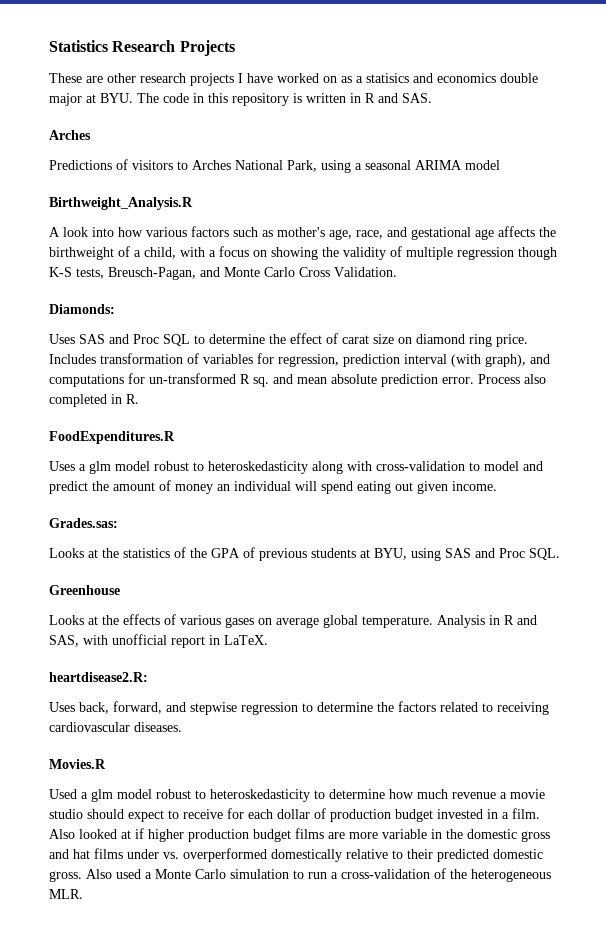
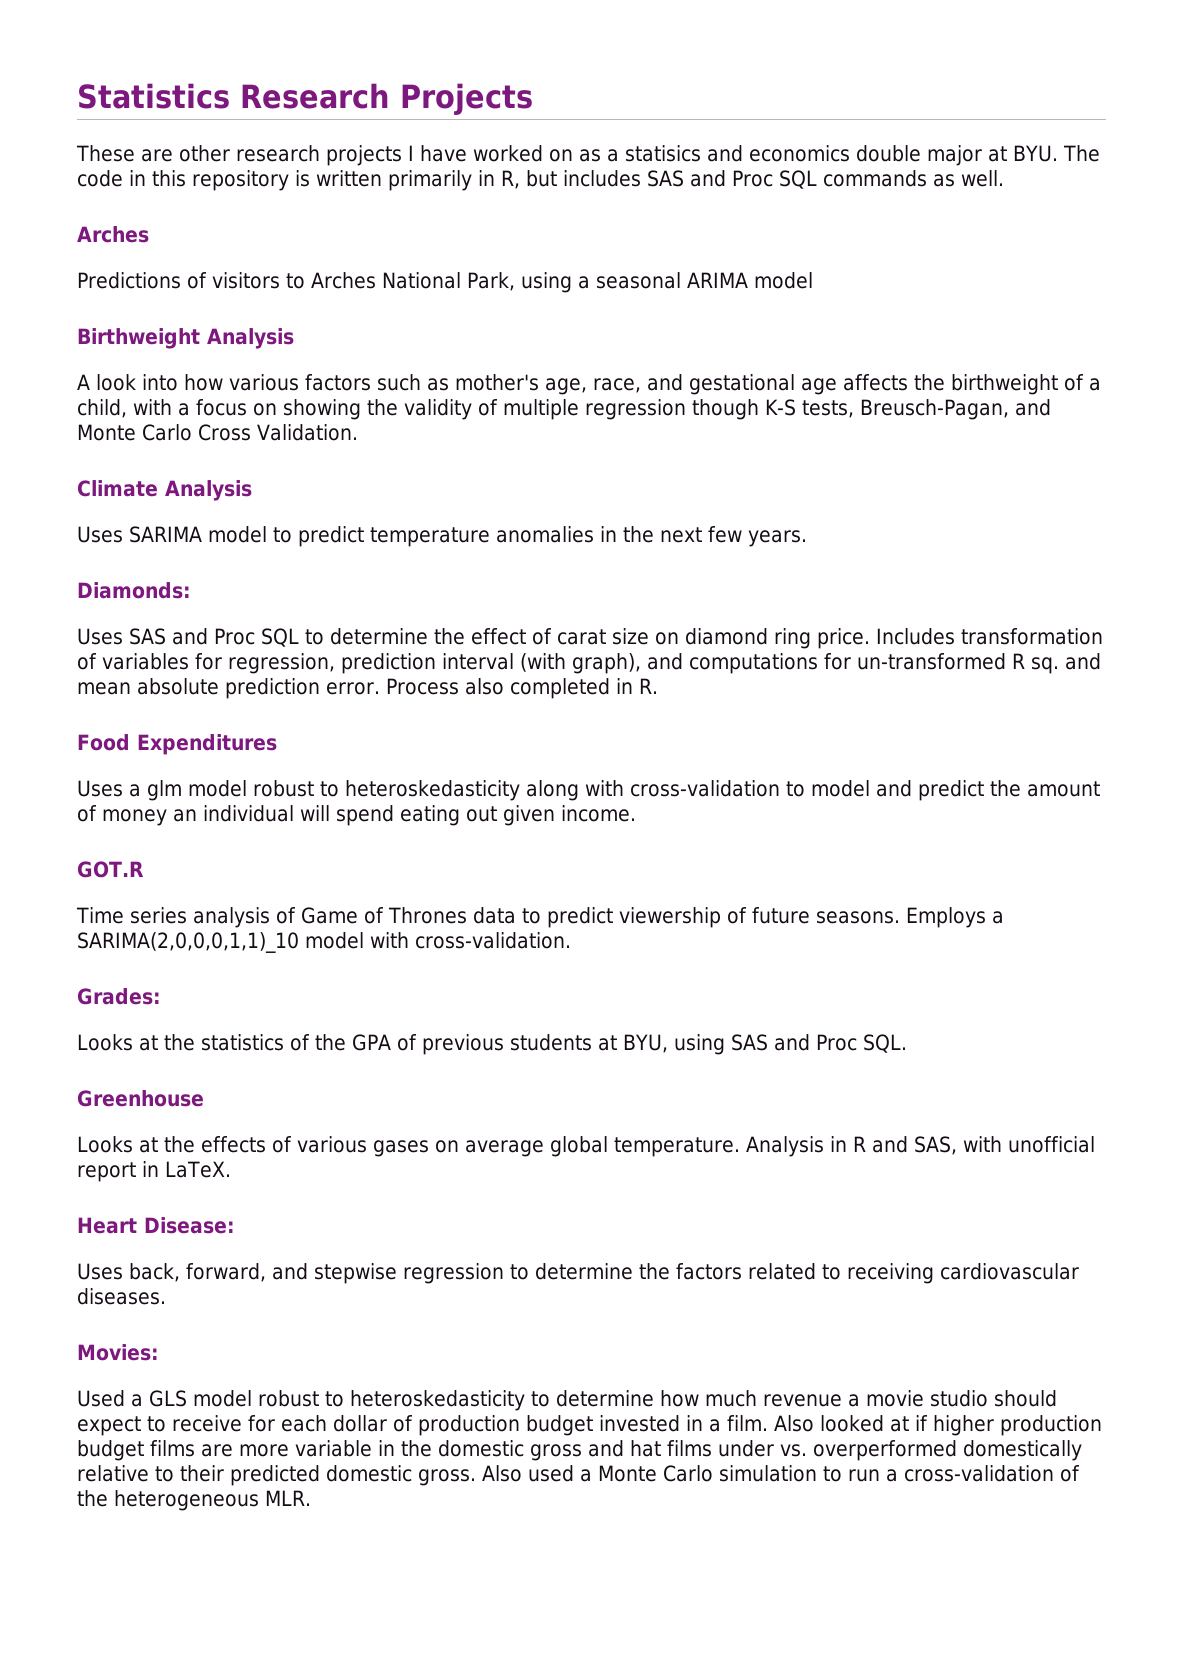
[350,93,432,103] in R and SAS. -> [388,170,1004,191] primarily in R, but includes SAS and Proc SQL commands as well.
[49,197,193,210] Birthweight_Analysis.R -> [77,328,294,349] Birthweight Analysis
(397, 272) none -> [77,480,252,501] [77,526,807,547] // Climate Analysis // Uses SARIMA model to predict temperature anomalies in the next few years.
[49,431,175,444] FoodExpenditures.R -> [77,734,277,755] Food Expenditures
[49,518,118,528] Grades.sas: -> [77,861,144,878] [76,907,1004,928] [77,932,571,953] [77,988,161,1005] GOT.R // Time series analysis of Game of Thrones data to predict viewership of future seasons. Employs a SARIMA(2,0,0,0,1,1)_10 model with cross-validation. // Grades:
[49,672,148,682] heartdisease2.R: -> [77,1217,235,1234] Heart Disease:
[49,759,106,769] Movies.R -> [77,1344,159,1361] Movies:
[91,789,113,802] glm -> [149,1390,187,1407] GLS

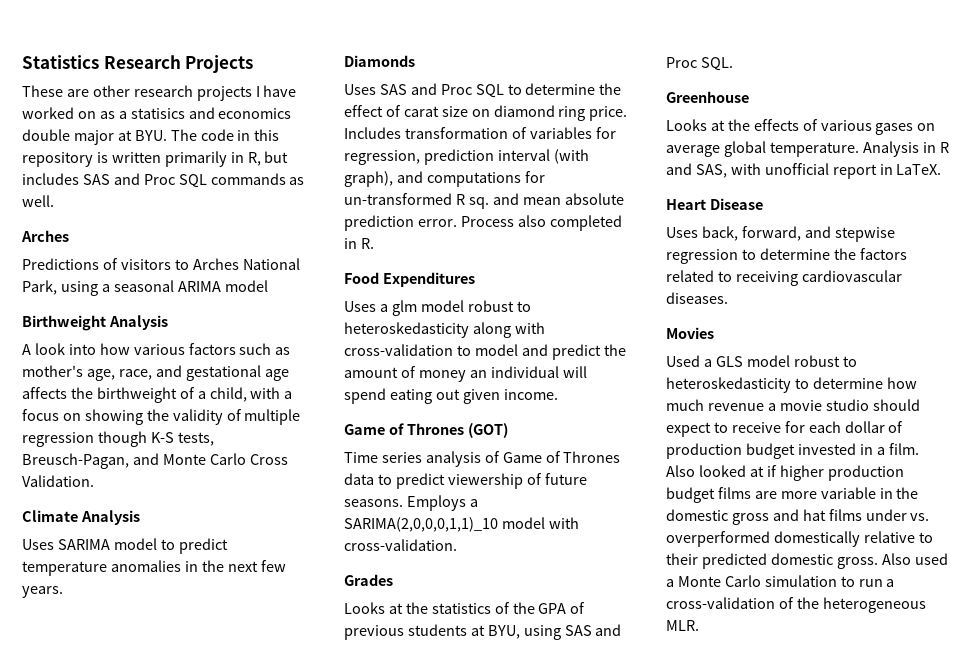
[77,582,191,599] Diamonds: -> [344,55,415,67] Diamonds
[77,861,144,878] GOT.R -> [344,423,508,438] Game of Thrones (GOT)
[77,988,161,1005] Grades: -> [344,574,393,586] Grades
[144,1217,235,1234] Disease: -> [709,198,763,210] Disease
[77,1344,159,1361] Movies: -> [666,327,714,339] Movies

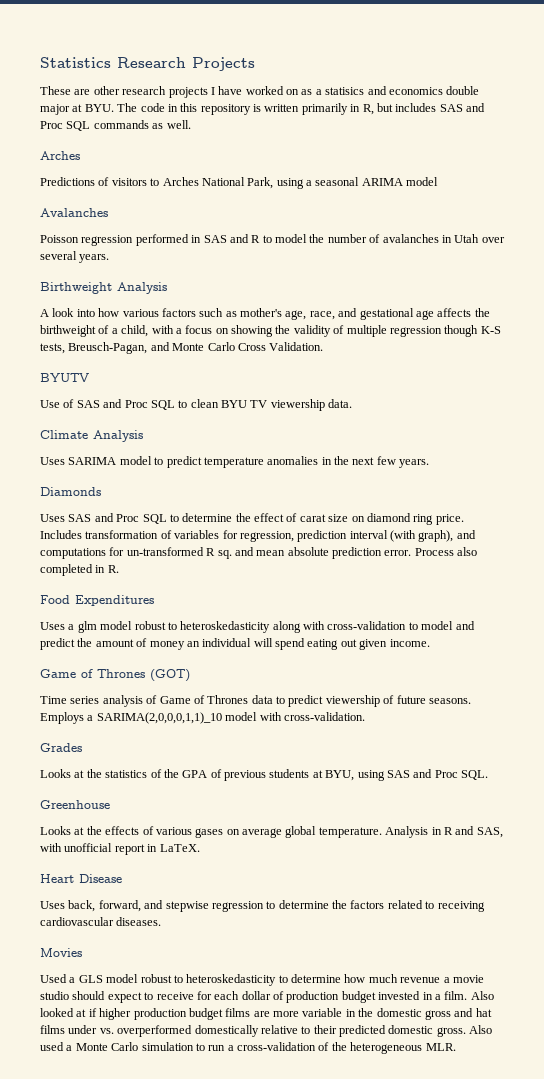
(268, 286) none -> [40,208,108,217] [40,234,505,246] [40,251,110,263] // Avalanches // Poisson regression performed in SAS and R to model the number of avalanches in Utah over several years.
(94, 481) none -> [40,373,89,382] [40,399,353,411] // BYUTV // Use of SAS and Proc SQL to clean BYU TV viewership data.

